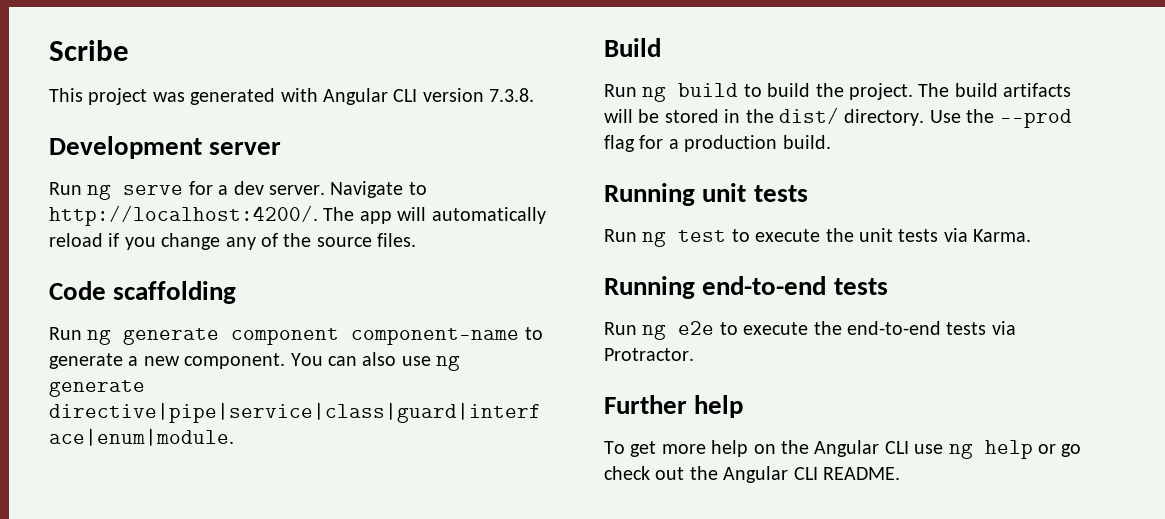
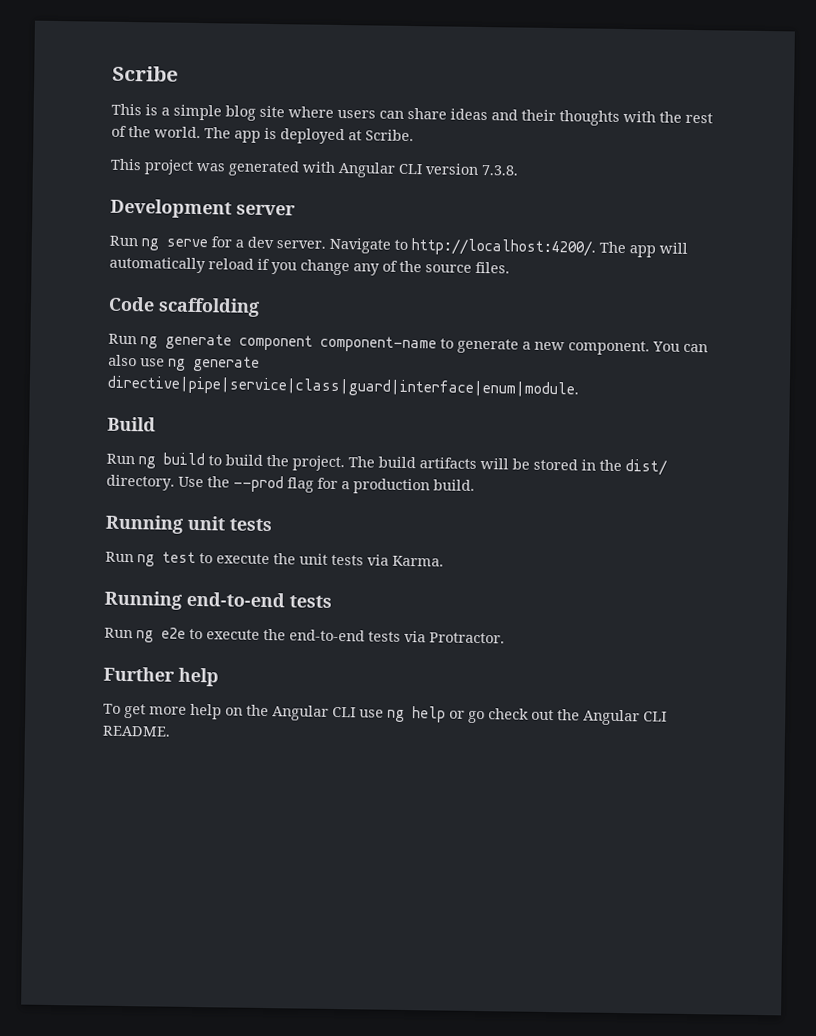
(129, 50) none -> [111,103,713,126] [111,125,414,145] // This is a simple blog site where users can share ideas and their thoughts with the rest of the world. The app is deployed at Scribe.

